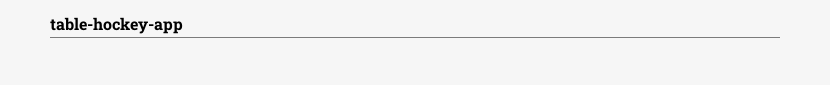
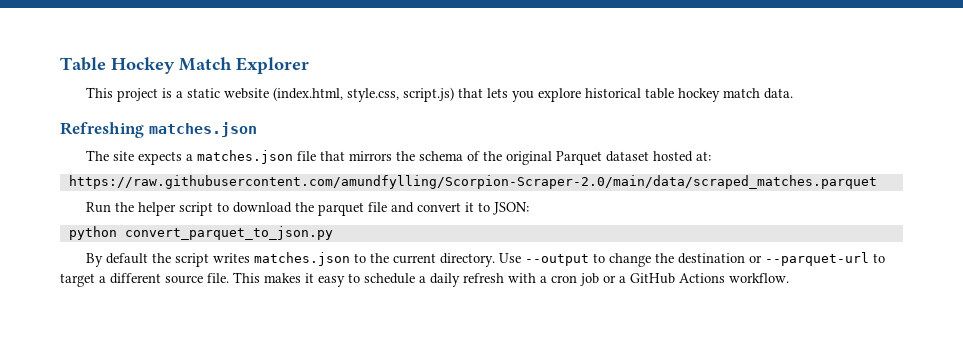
[50,17,183,34] table-hockey-app -> [60,57,309,74] [86,87,794,102] [60,122,257,138] [86,150,712,165] [68,175,877,189] [86,202,530,216] [68,226,333,240] [86,252,886,267] [60,272,789,287] Table Hockey Match Explorer // This project is a static website (index.html, style.css, script.js) that lets you explore historical table hockey match data. // Refreshing matches.json // The site expects a matches.json file that mirrors the schema of the original Parquet dataset hosted at: // https://raw.githubusercontent.com/amundfylling/Scorpion-Scraper-2.0/main/data/scraped_matches.parquet // Run the helper script to download the parquet file and convert it to JSON: // python convert_parquet_to_json.py // By default the script writes matches.json to the current directory. Use --output to change the destination or --parquet-url to target a different source file. This makes it easy to schedule a daily refresh with a cron job or a GitHub Actions workflow.

